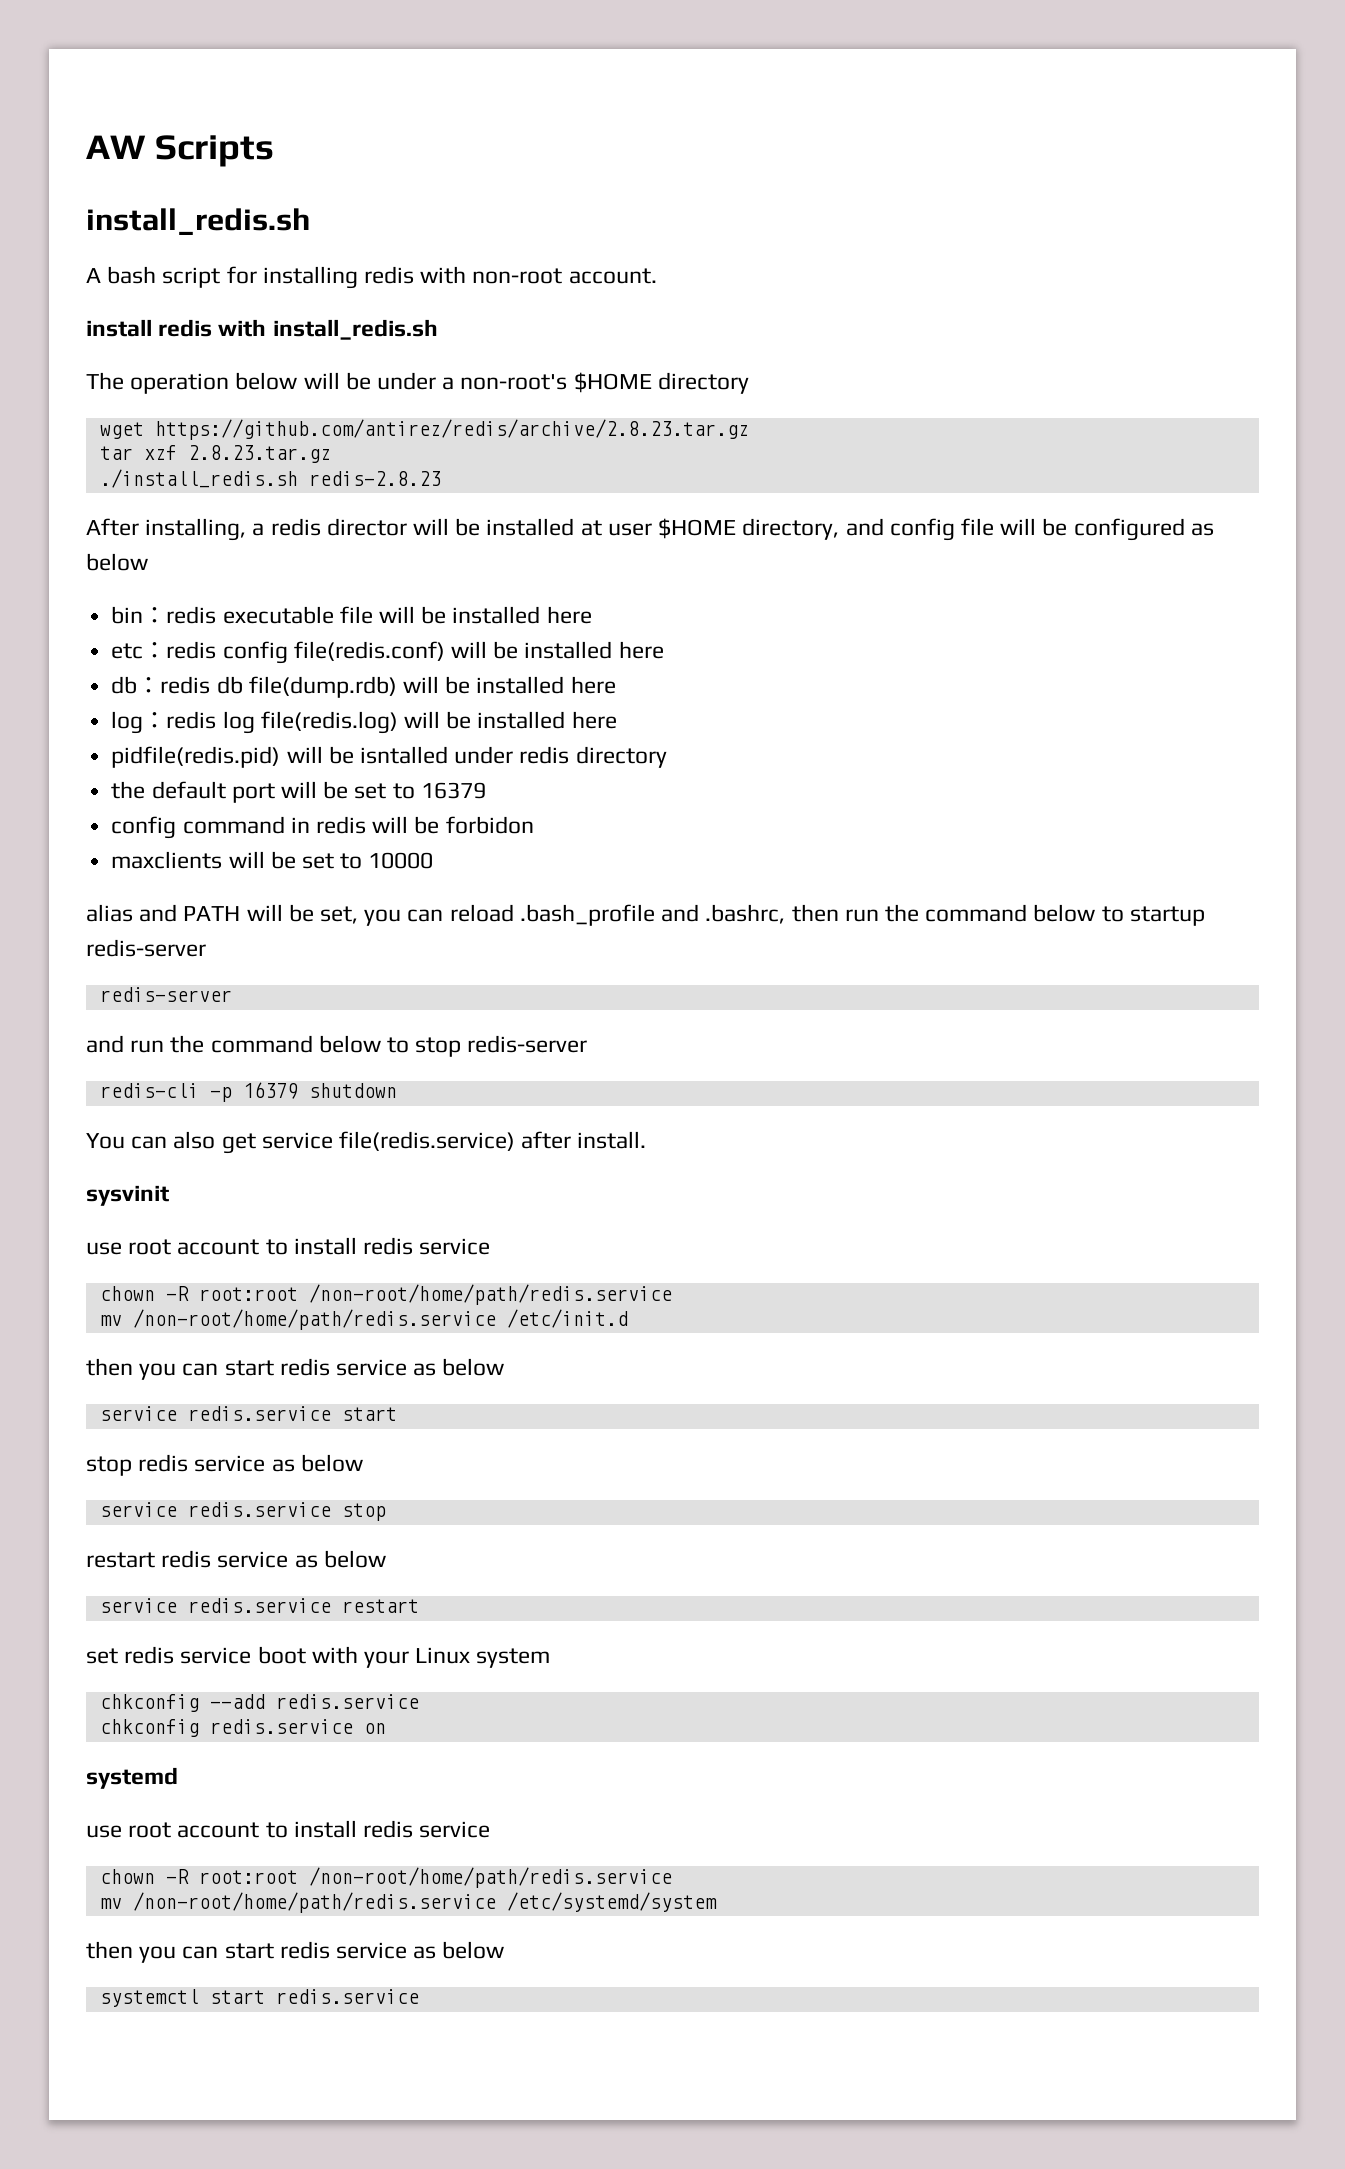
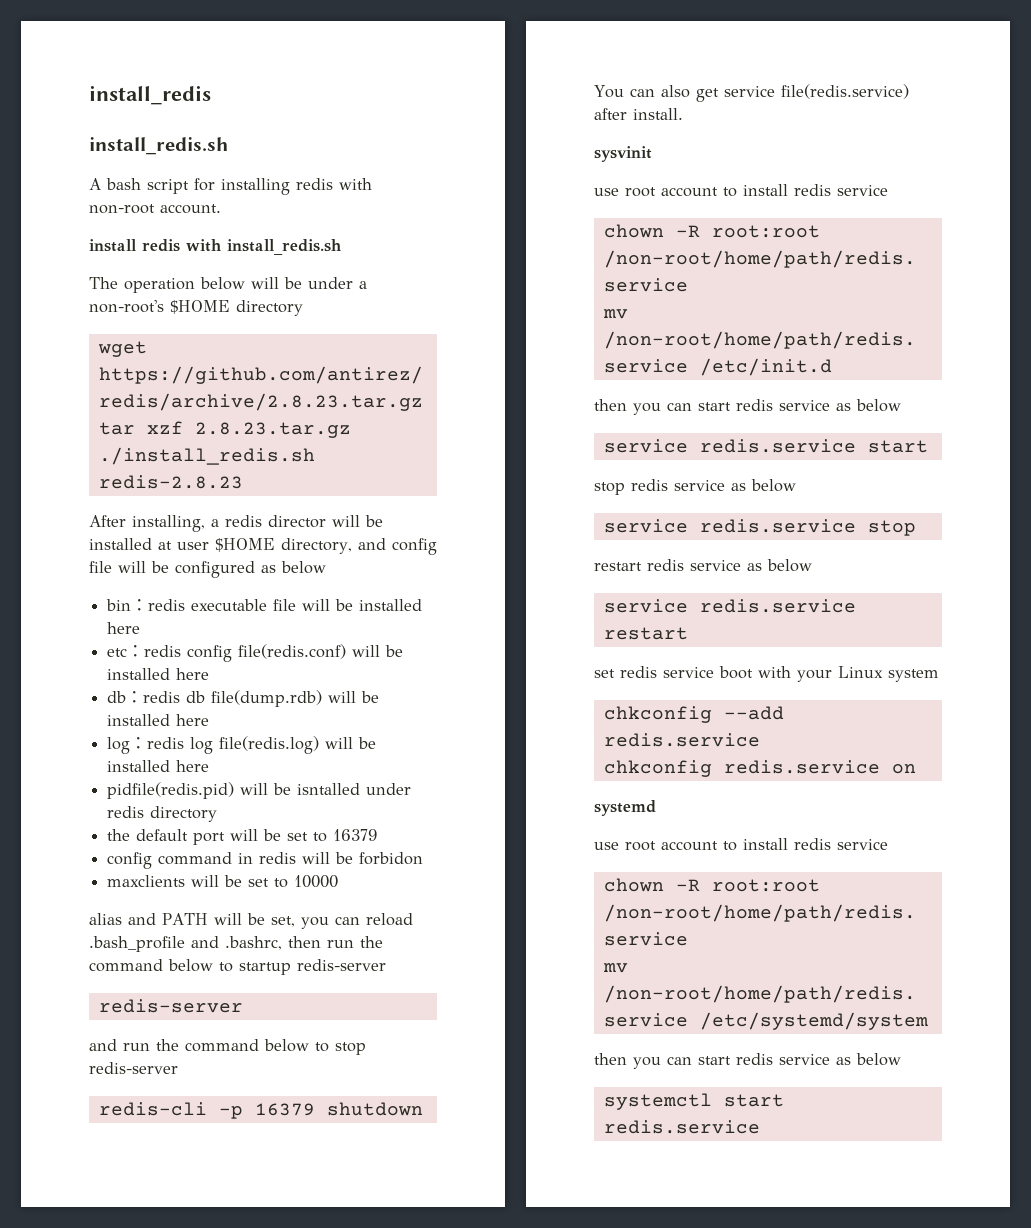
[86,135,274,167] AW Scripts -> [89,85,211,105] install_redis

